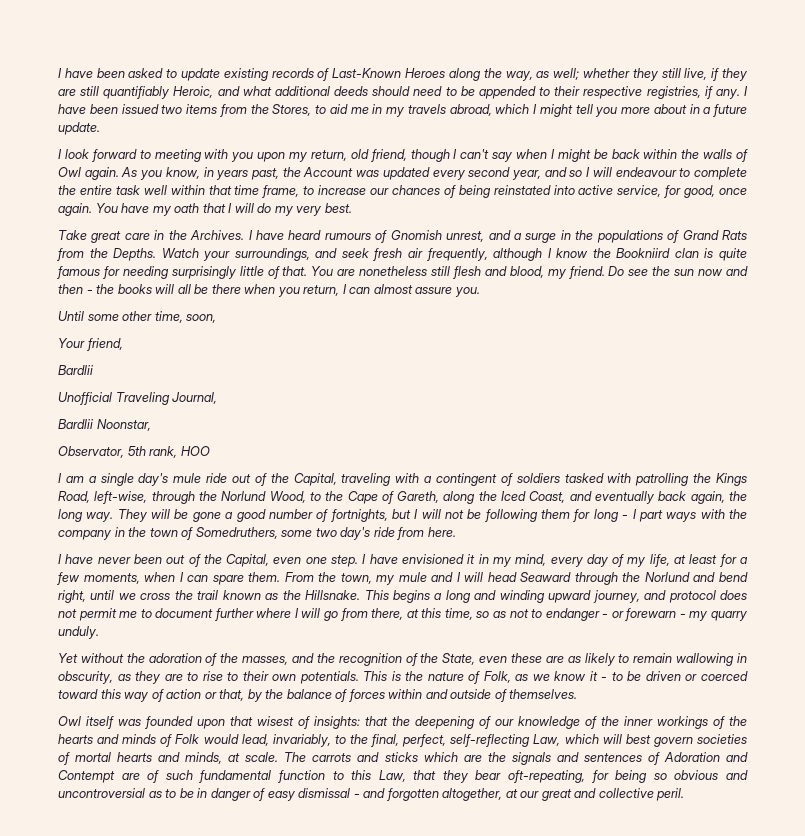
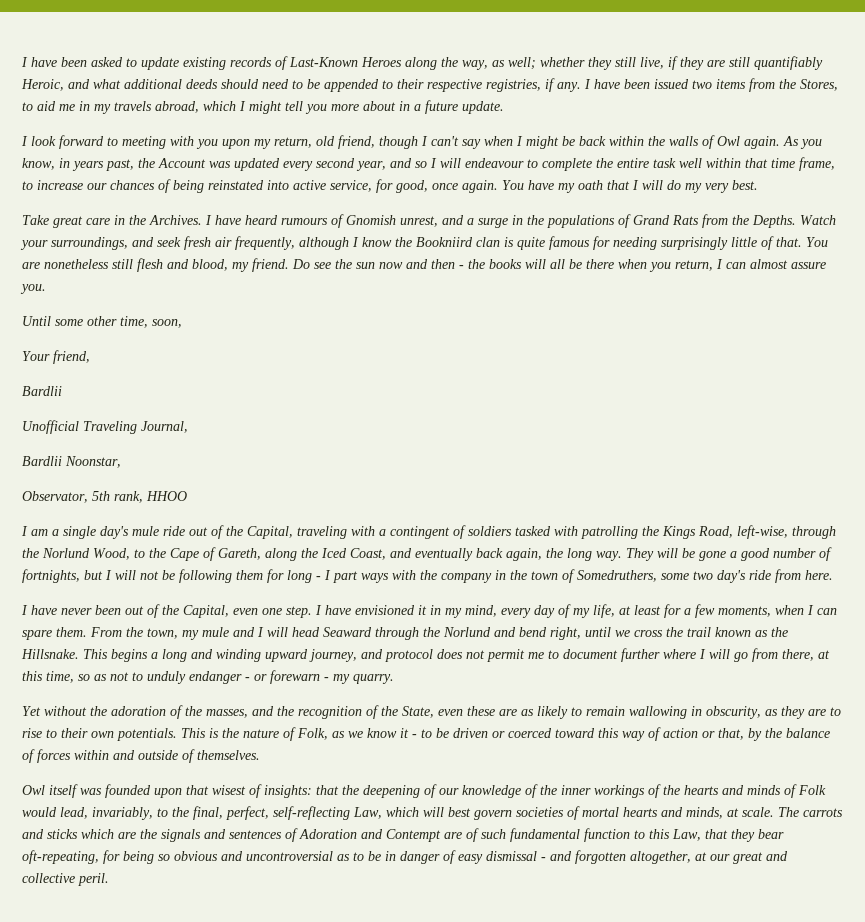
[180,446,210,456] HOO -> [146,491,187,501] HHOO
(543, 613) none -> [147,671,186,684] unduly
[710,611,747,621] [58,626,99,639] quarry unduly. -> [353,674,394,684] quarry.

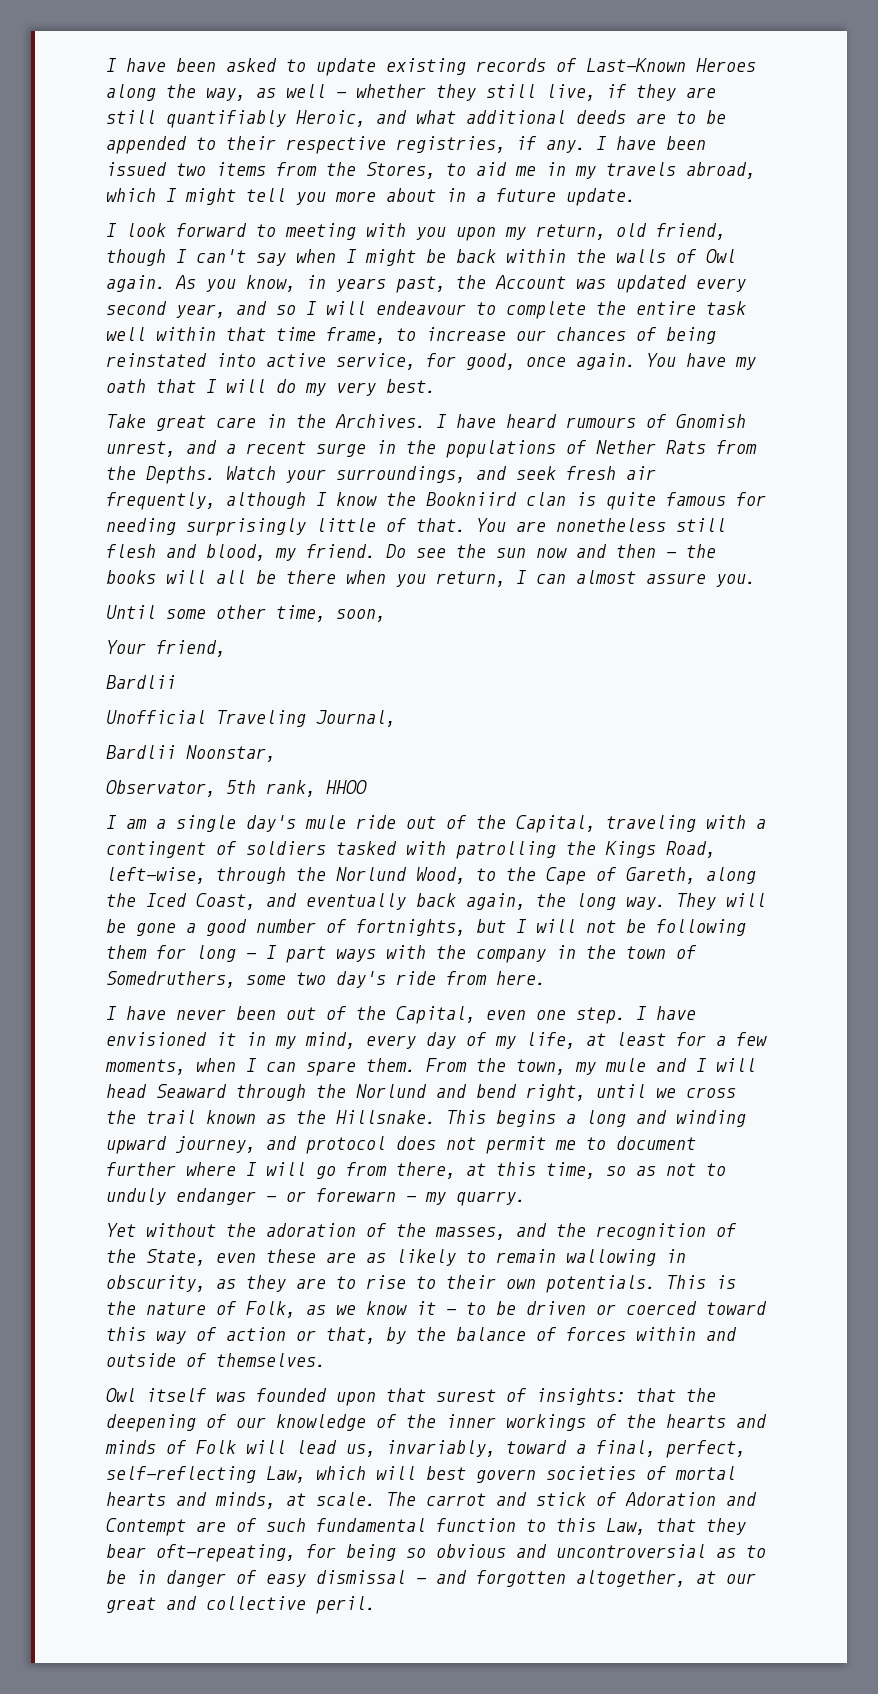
[508,57,536,70] well; -> [286,84,347,98] well -
[221,79,289,89] should need -> [636,113,666,124] are
(474, 221) none -> [246,441,306,454] recent
[633,215,670,225] Grand -> [596,440,656,454] Nether
[212,785,246,795] wisest -> [436,1389,496,1402] surest
[22,807,189,820] would lead, invariably, to the -> [246,1440,586,1457] will lead us, invariably, toward a
[803,808,843,817] [22,829,282,842] carrots and sticks which are the signals and sentences -> [426,1492,586,1506] carrot and stick

